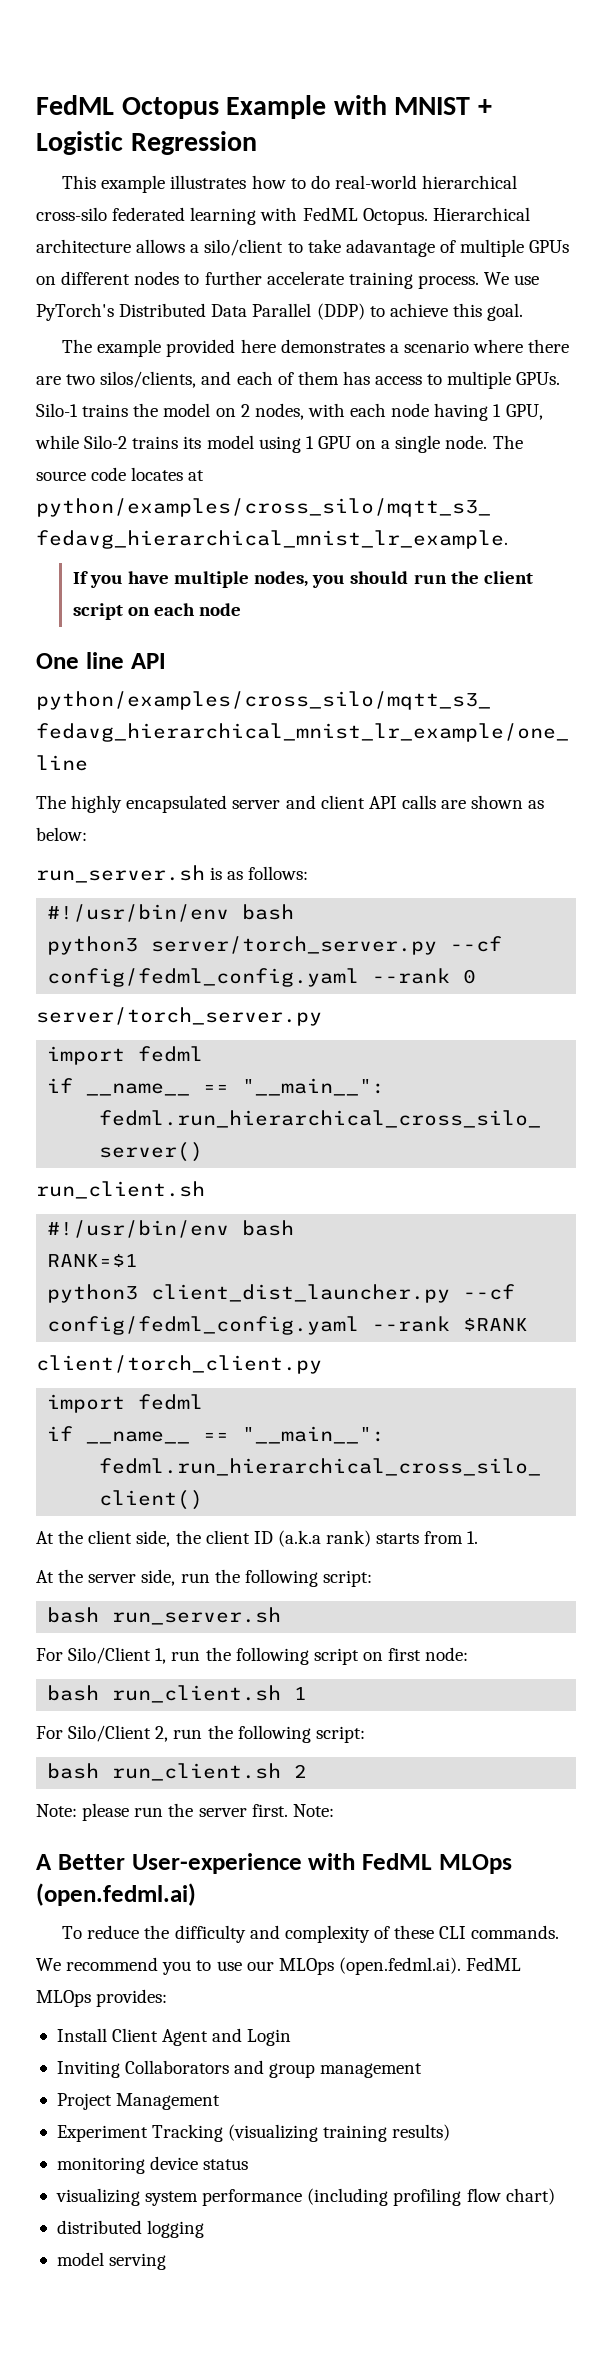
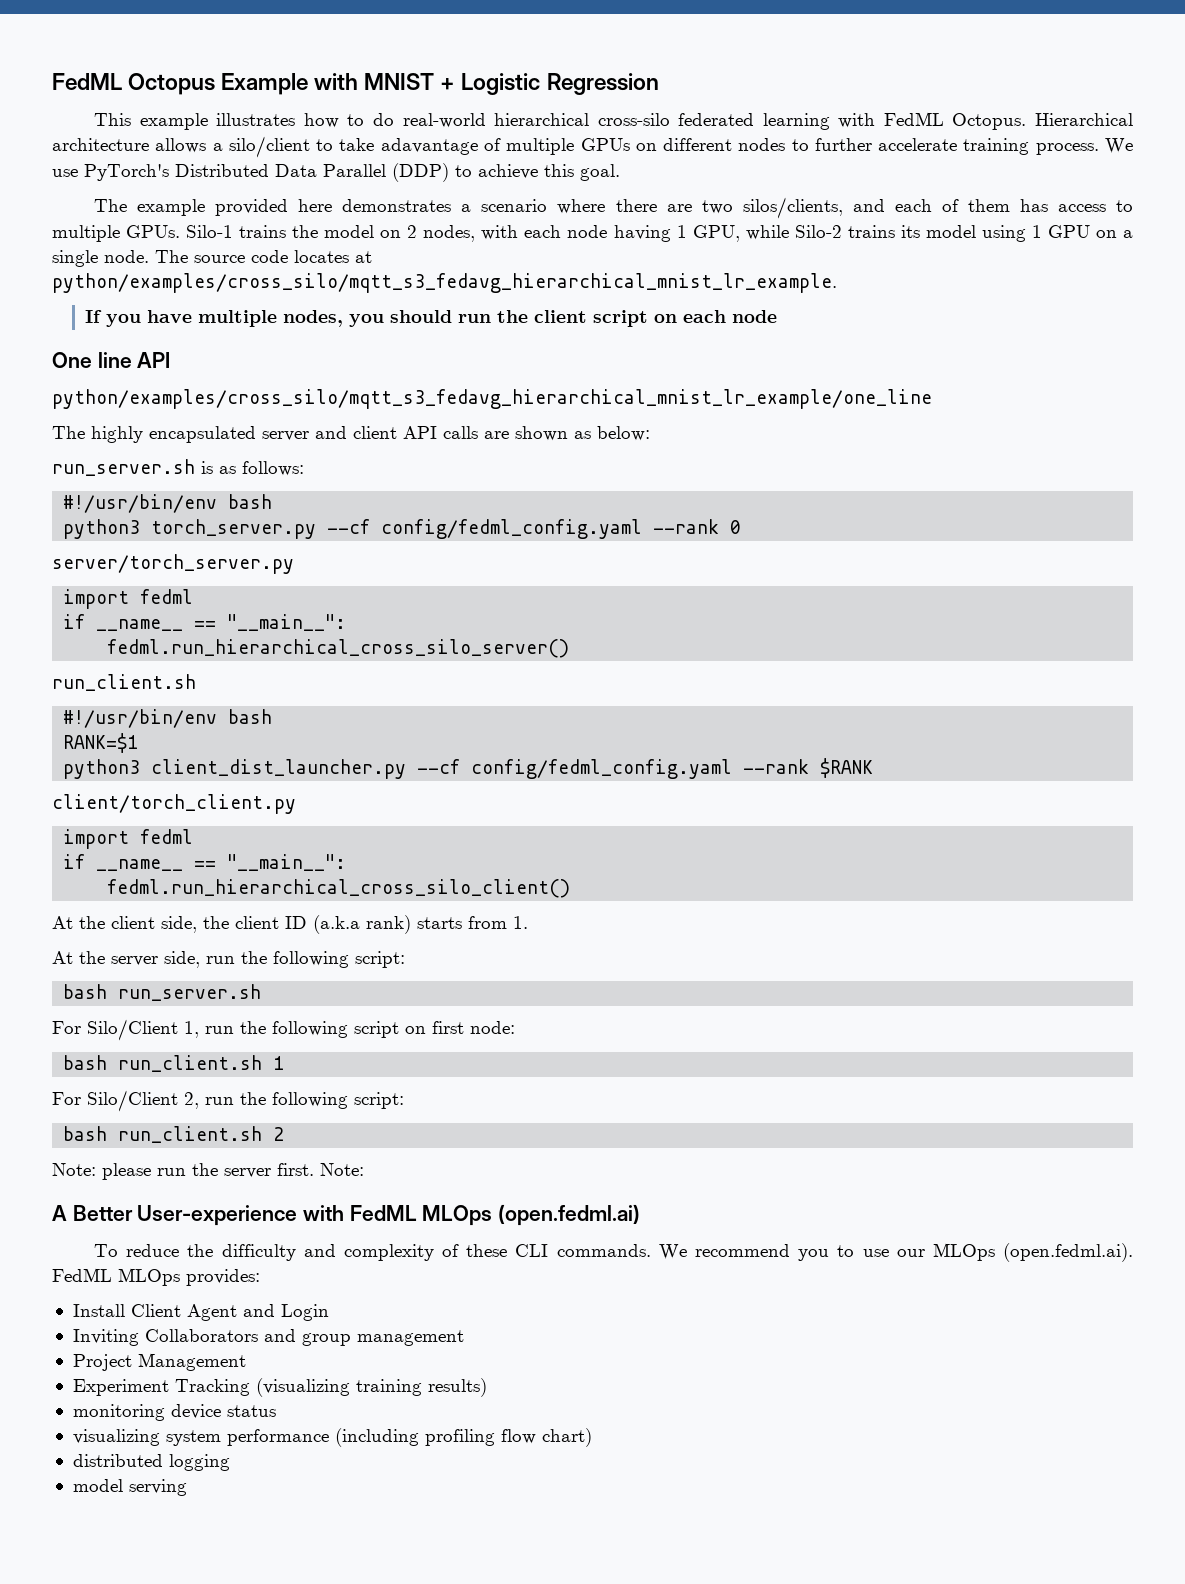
[151,936,438,955] server/torch_server.py -> [151,519,317,539] torch_server.py

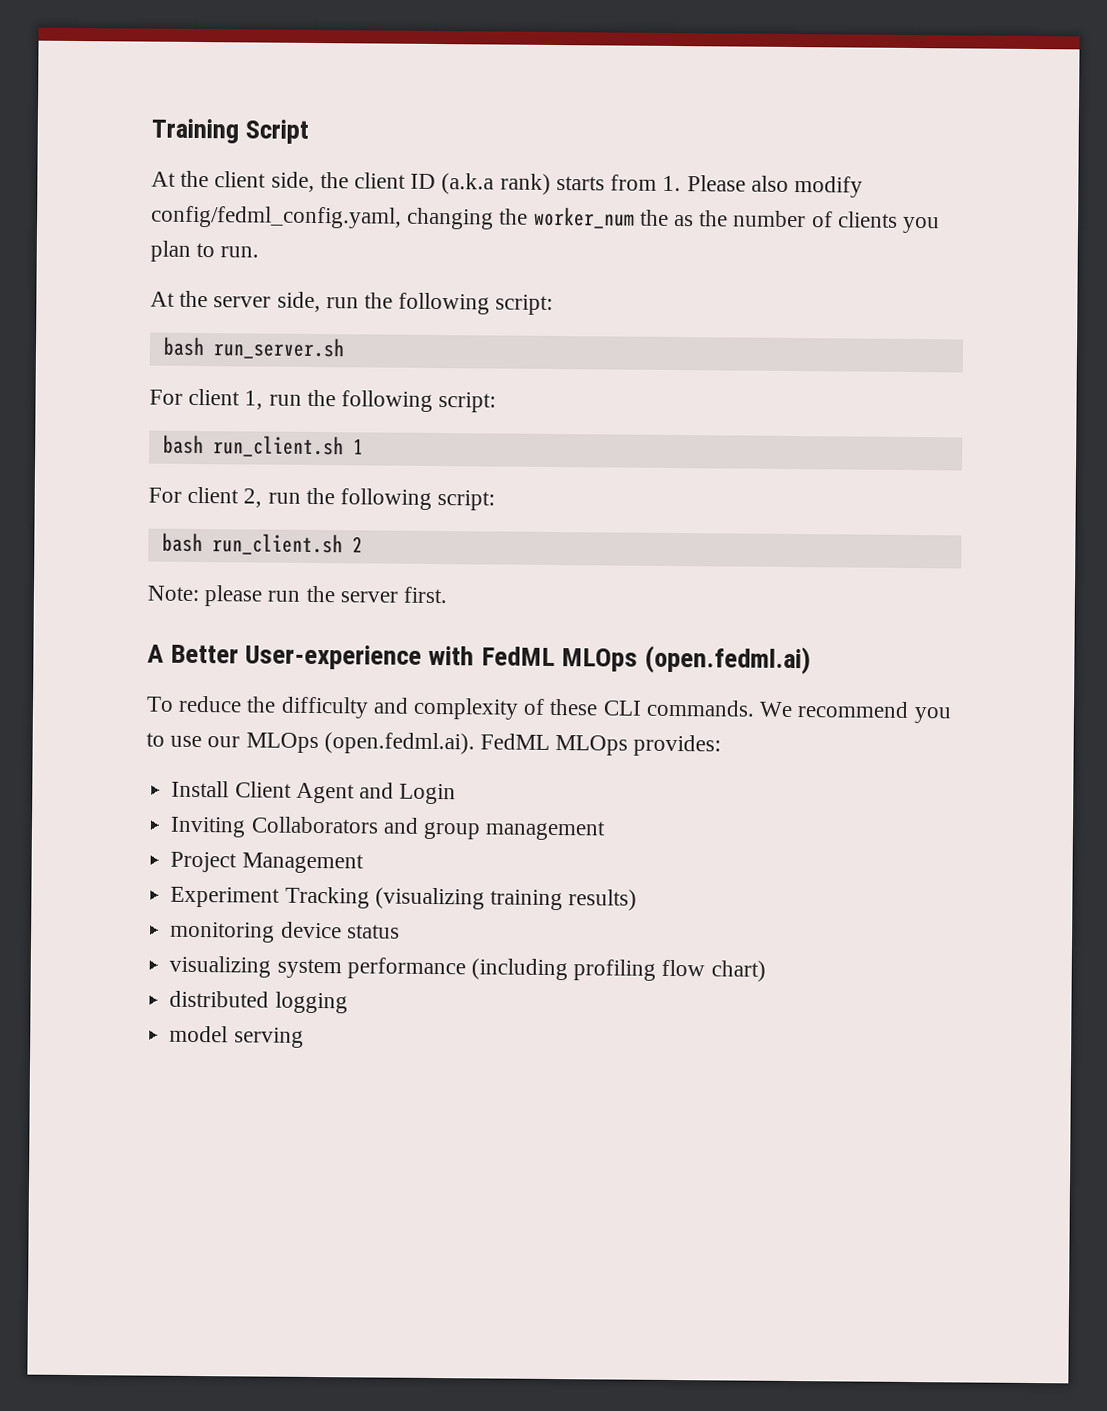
[52,73,659,95] [94,112,1134,130] [52,136,1134,158] [52,163,620,182] [94,197,1133,219] [52,225,1133,242] [52,250,372,267] [52,273,837,293] [85,310,778,327] [52,352,171,368] [52,389,932,409] [52,426,650,443] [52,459,304,476] [63,494,273,513] [63,519,742,539] [52,554,294,574] [63,589,194,609] [63,614,347,631] [107,639,570,658] [52,674,196,691] [63,709,273,728] [63,733,139,753] [63,758,874,779] [52,794,296,814] [63,829,194,849] [63,854,347,871] [107,879,571,898] FedML Octopus Example with MNIST + Logistic Regression // This example illustrates how to do real-world hierarchical cross-silo federated learning with FedML Octopus. Hierarchical architecture allows a silo/client to take adavantage of multiple GPUs on different nodes to further accelerate training process. We use PyTorch's Distributed Data Parallel (DDP) to achieve this goal. // The example provided here demonstrates a scenario where there are two silos/clients, and each of them has access to multiple GPUs. Silo-1 trains the model on 2 nodes, with each node having 1 GPU, while Silo-2 trains its model using 1 GPU on a single node. The source code locates at python/examples/cross_silo/mqtt_s3_fedavg_hierarchical_mnist_lr_example. // If you have multiple nodes, you should run the client script on each node // One line API // python/examples/cross_silo/mqtt_s3_fedavg_hierarchical_mnist_lr_example/one_line // The highly encapsulated server and client API calls are shown as below: // run_server.sh is as follows: // #!/usr/bin/env bash // python3 torch_server.py --cf config/fedml_config.yaml --rank 0 // server/torch_server.py // import fedml // if __name__ == "__main__": // fedml.run_hierarchical_cross_silo_server() // run_client.sh // #!/usr/bin/env bash // RANK=$1 // python3 client_dist_launcher.py --cf config/fedml_config.yaml --rank $RANK // client/torch_client.py // import fedml // if __name__ == "__main__": // fedml.run_hierarchical_cross_silo_client() -> [151,118,310,144] Training Script
(528, 922) none -> [686,175,863,198] [150,205,941,234] [150,240,260,262] Please also modify config/fedml_config.yaml, changing the worker_num the as the number of clients you plan to run.
[87,1019,178,1041] Silo/Client -> [188,388,241,406] client
[354,1021,515,1038] script on first node: -> [438,392,497,413] script:
[87,1090,178,1112] Silo/Client -> [187,486,240,504] client
[320,1163,364,1176] Note: -> (448, 595) none

